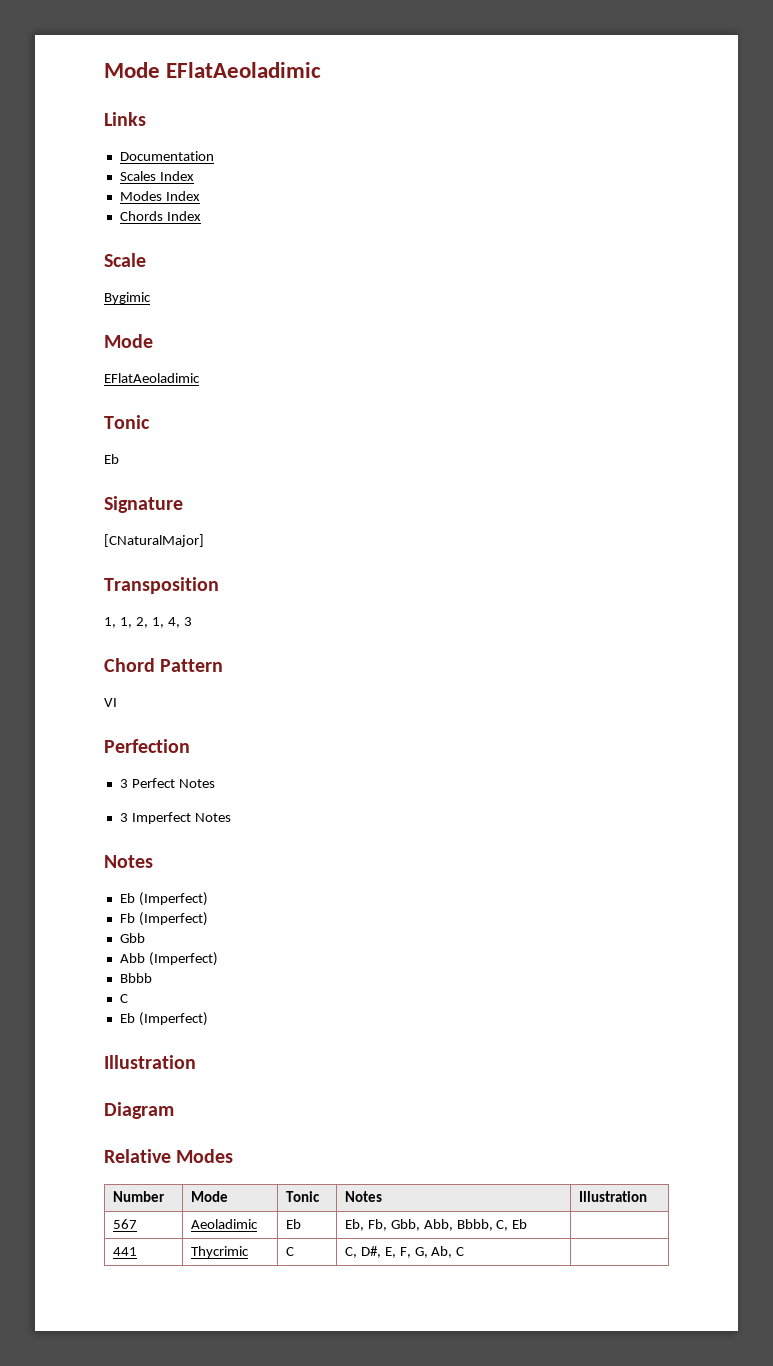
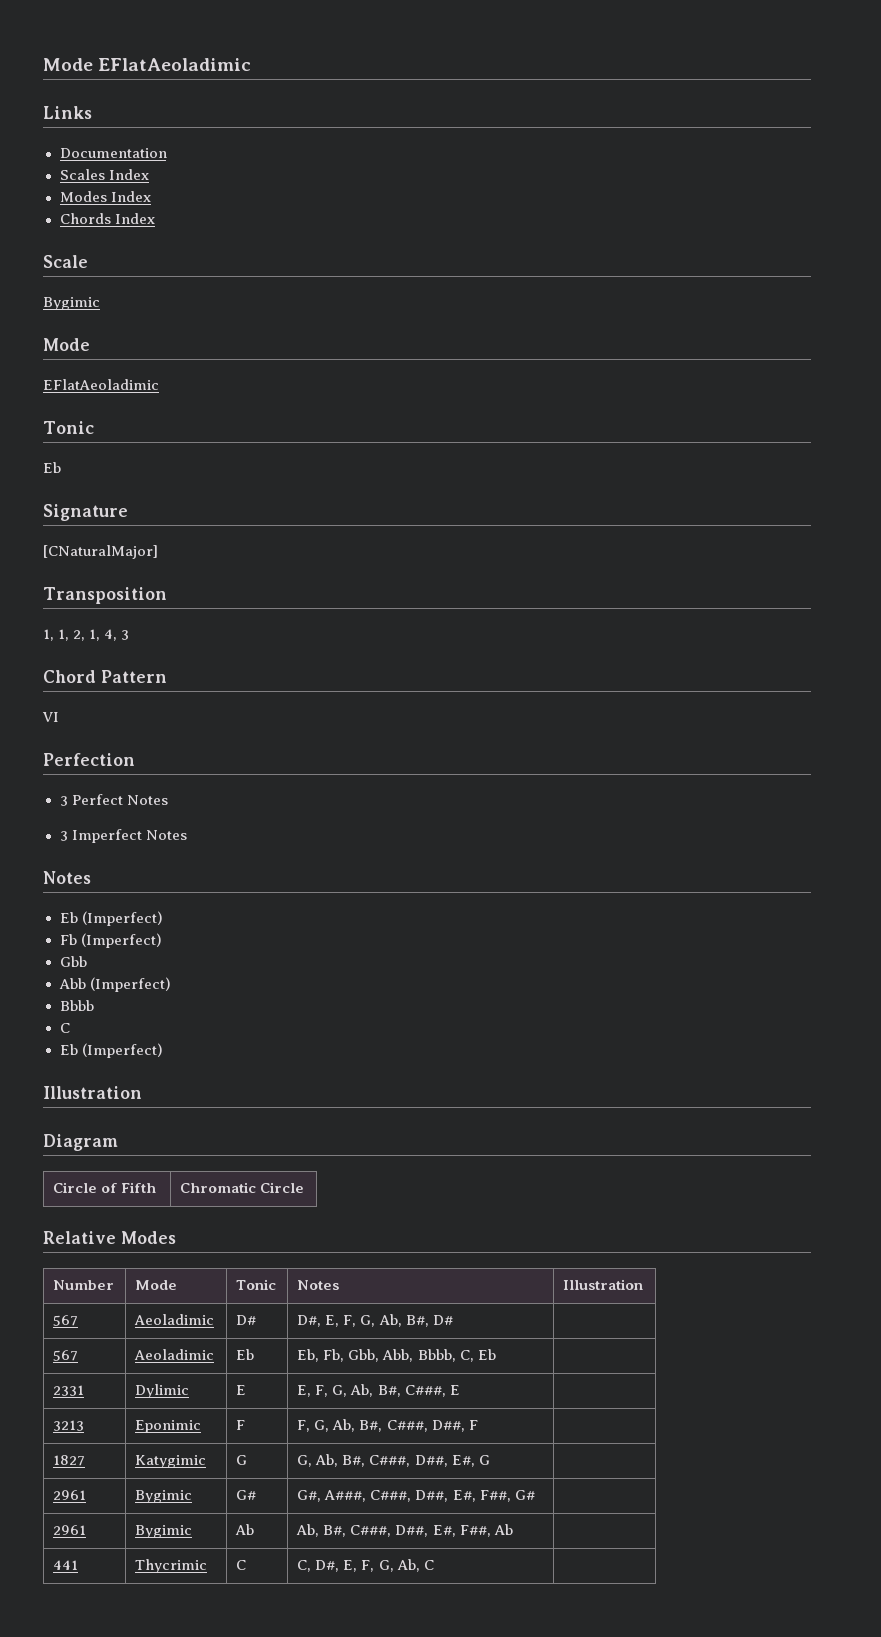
(174, 1110) none -> [53,1182,157,1193] [180,1182,305,1193] // Circle of Fifth | Chromatic Circle
(647, 1196) none -> [53,1315,79,1326] [134,1314,215,1325] [236,1315,257,1325] [297,1314,453,1327] // 567 | Aeoladimic | D# | D#, E, F, G, Ab, B#, D# |
(528, 1224) none -> [53,1385,85,1396] [135,1384,190,1398] [236,1385,247,1395] [297,1384,460,1397] [53,1420,85,1431] [135,1420,202,1433] [236,1420,246,1430] [297,1419,478,1432] [53,1455,86,1466] [135,1455,207,1468] [236,1455,248,1465] [297,1454,490,1467] [53,1490,87,1500] [135,1490,193,1503] [236,1490,257,1500] [297,1490,535,1502] [53,1525,87,1535] [135,1525,193,1538] [235,1524,255,1535] [296,1524,513,1537] // 2331 | Dylimic | E | E, F, G, Ab, B#, C###, E | // 3213 | Eponimic | F | F, G, Ab, B#, C###, D##, F | // 1827 | Katygimic | G | G, Ab, B#, C###, D##, E#, G | // 2961 | Bygimic | G# | G#, A###, C###, D##, E#, F##, G# | // 2961 | Bygimic | Ab | Ab, B#, C###, D##, E#, F##, Ab |

